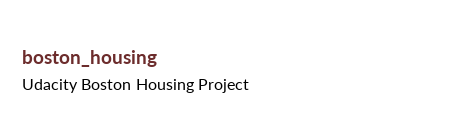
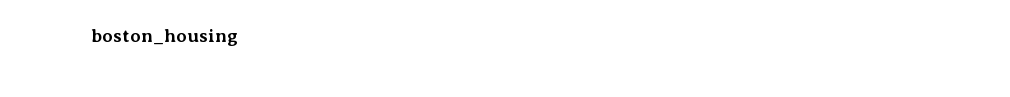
[22,79,249,93] // Udacity Boston Housing Project -> (238, 37) none

